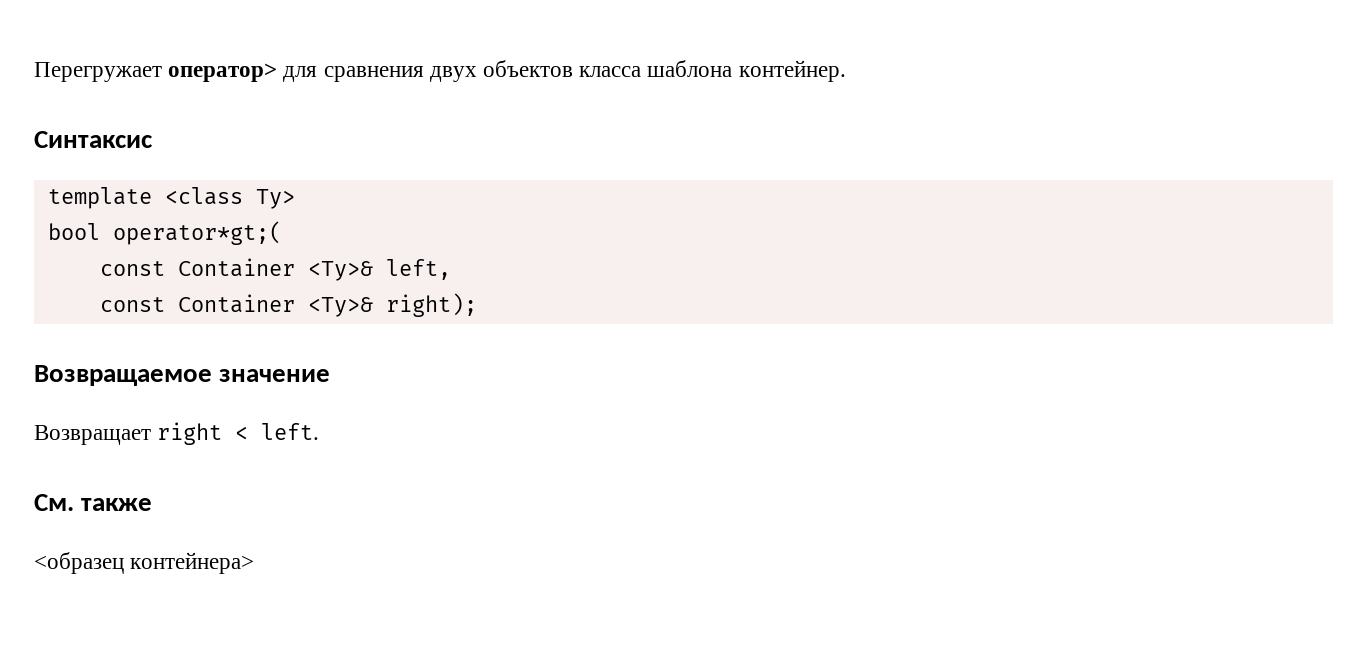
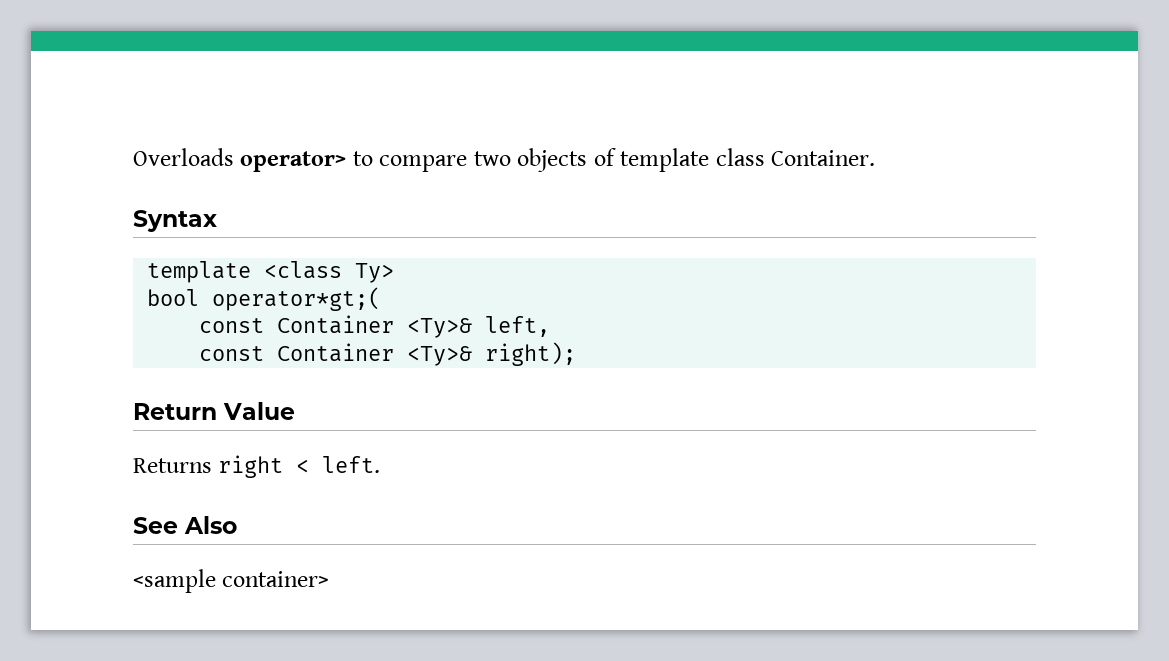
[34,60,846,82] [34,131,153,148] Перегружает оператор> для сравнения двух объектов класса шаблона контейнер. // Синтаксис -> [133,148,876,172] [133,210,217,232] Overloads operator> to compare two objects of template class Container. // Syntax
[34,365,331,386] [34,425,151,445] Возвращаемое значение // Возвращает -> [133,402,295,420] [133,458,212,473] Return Value // Returns
[34,494,153,511] [34,552,255,574] См. также // <образец контейнера> -> [133,516,237,534] [133,569,330,593] See Also // <sample container>

